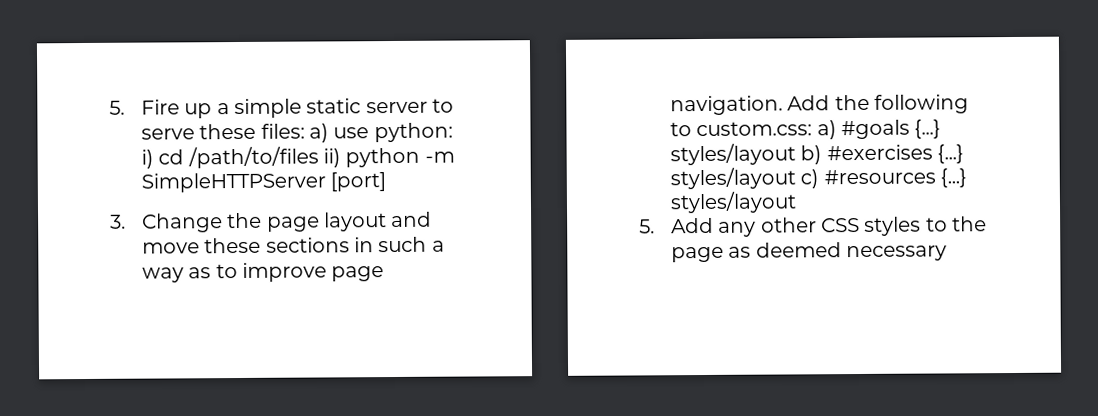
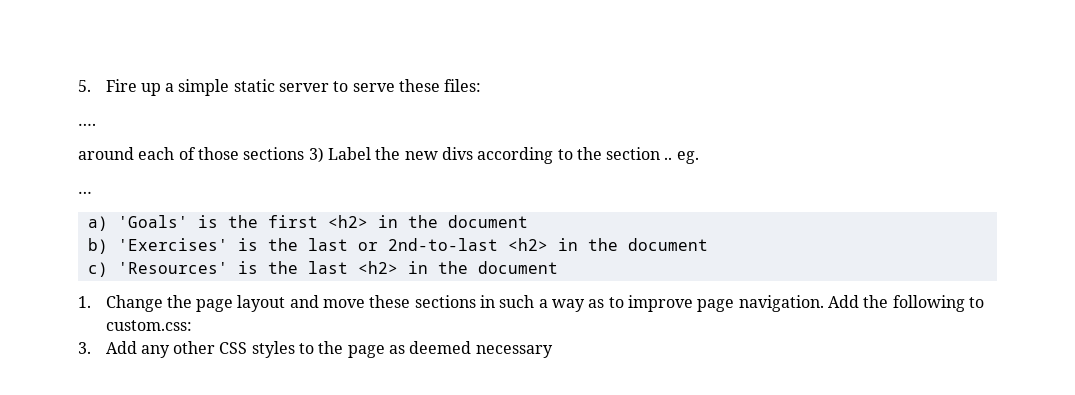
[309,122,453,143] [140,146,455,169] [140,172,387,193] [110,214,126,229] a) use python: i) cd /path/to/files ii) python -m SimpleHTTPServer [port] // 3. -> [78,123,96,126] [78,147,699,164] [78,191,92,194] [87,215,528,231] [87,238,708,254] [87,261,558,277] [78,296,91,308] // …. // around each of those sections 3) Label the new divs according to the section .. eg. // … // a) 'Goals' is the first <h2> in the document // b) 'Exercises' is the last or 2nd-to-last <h2> in the document // c) 'Resources' is the last <h2> in the document // 1.
[816,119,942,140] [669,143,965,166] [669,167,968,190] [669,191,797,214] [639,219,655,234] a) #goals {...} styles/layout b) #exercises {...} styles/layout c) #resources {...} styles/layout // 5. -> [78,342,91,354] // 3.

